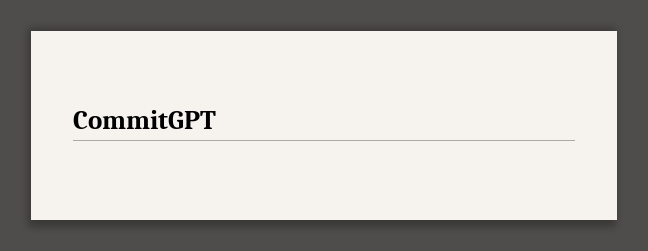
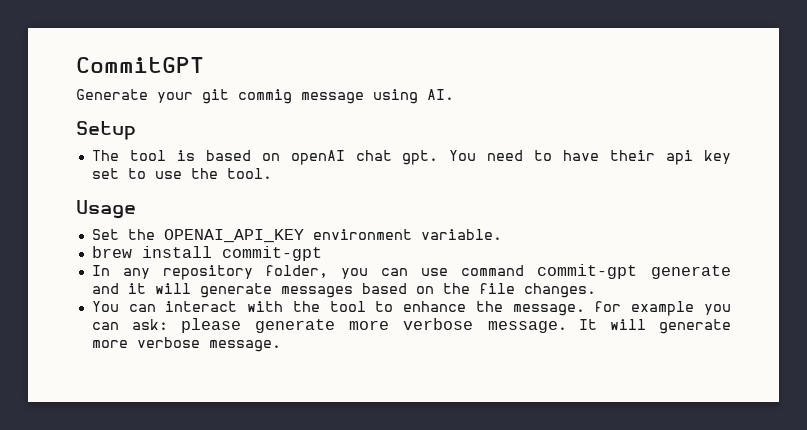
(216, 119) none -> [76,89,454,104] [76,121,136,140] [91,150,731,165] [91,168,272,179] [76,200,136,219] [91,229,502,243] [91,246,322,261] [91,264,731,280] [91,283,596,298] [91,301,731,316] [91,318,731,334] [91,337,281,352] // Generate your git commig message using AI. // Setup // The tool is based on openAI chat gpt. You need to have their api key set to use the tool. // Usage // Set the OPENAI_API_KEY environment variable. // brew install commit-gpt // In any repository folder, you can use command commit-gpt generate and it will generate messages based on the file changes. // You can interact with the tool to enhance the message. for example you can ask: please generate more verbose message. It will generate more verbose message.

